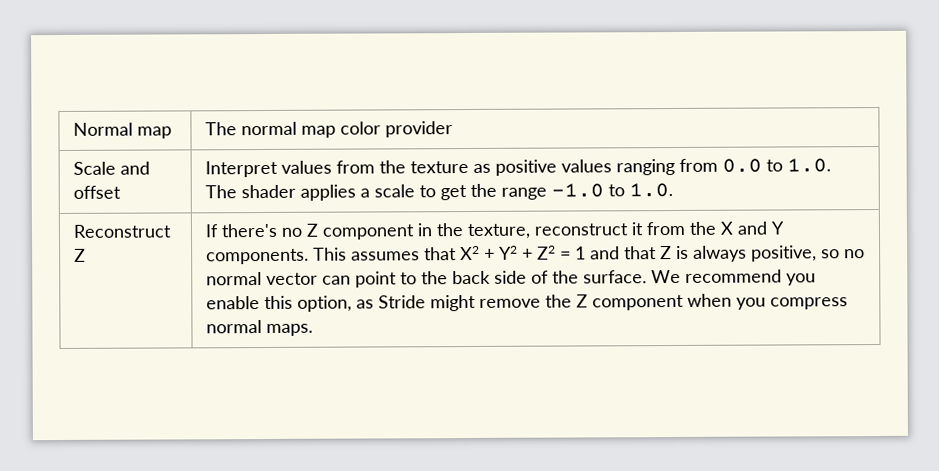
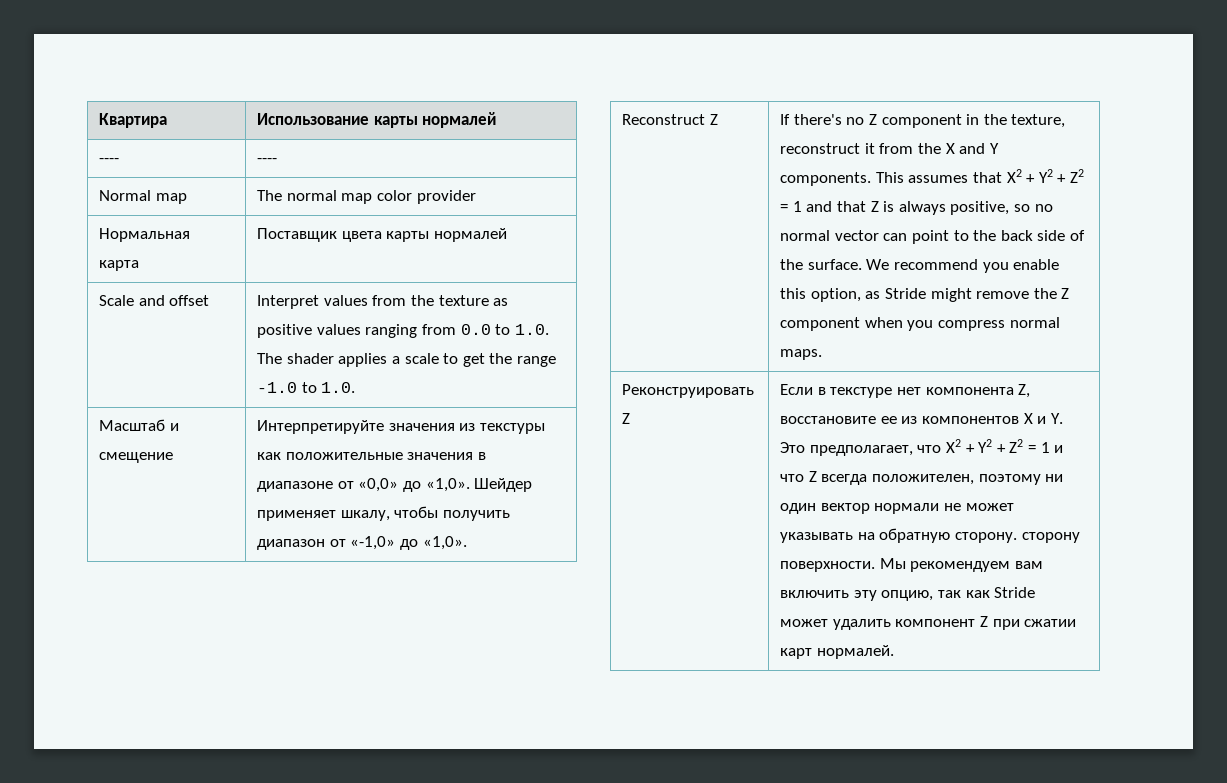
(73, 129) none -> [99,113,168,128] [257,112,497,128] [99,158,120,163] [257,158,278,163] Квартира | Использование карты нормалей // ---- | ---- //
(454, 129) none -> [99,228,191,242] [99,260,140,271] [257,228,508,242] // Нормальная карта | Поставщик цвета карты нормалей
(674, 190) none -> [99,419,179,431] [99,452,174,463] [257,420,546,434] [257,452,487,460] [257,478,533,492] [257,506,511,521] [257,536,467,550] // Масштаб и смещение | Интерпретируйте значения из текстуры как положительные значения в диапазоне от «0,0» до «1,0». Шейдер применяет шкалу, чтобы получить диапазон от «-1,0» до «1,0».
(314, 329) none -> [622,384,755,398] [622,413,631,424] [780,384,1031,398] [780,413,1063,424] [780,439,1064,456] [780,471,1064,485] [780,503,1014,514] [780,528,1080,543] [780,558,1044,572] [780,587,1036,601] [780,616,1077,630] [780,645,894,659] // Реконструировать Z | Если в текстуре нет компонента Z, восстановите ее из компонентов X и Y. Это предполагает, что X2 + Y2 + Z2 = 1 и что Z всегда положителен, поэтому ни один вектор нормали не может указывать на обратную сторону. сторону поверхности. Мы рекомендуем вам включить эту опцию, так как Stride может удалить компонент Z при сжатии карт нормалей.

